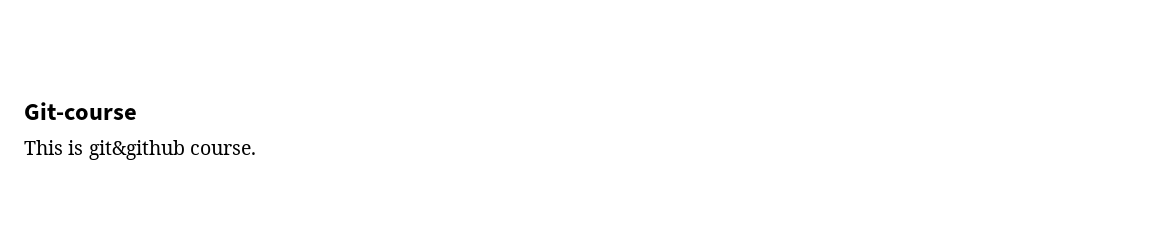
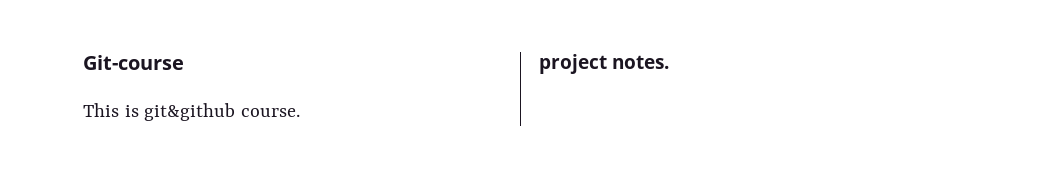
(256, 149) none -> [539,54,669,74] // project notes.

